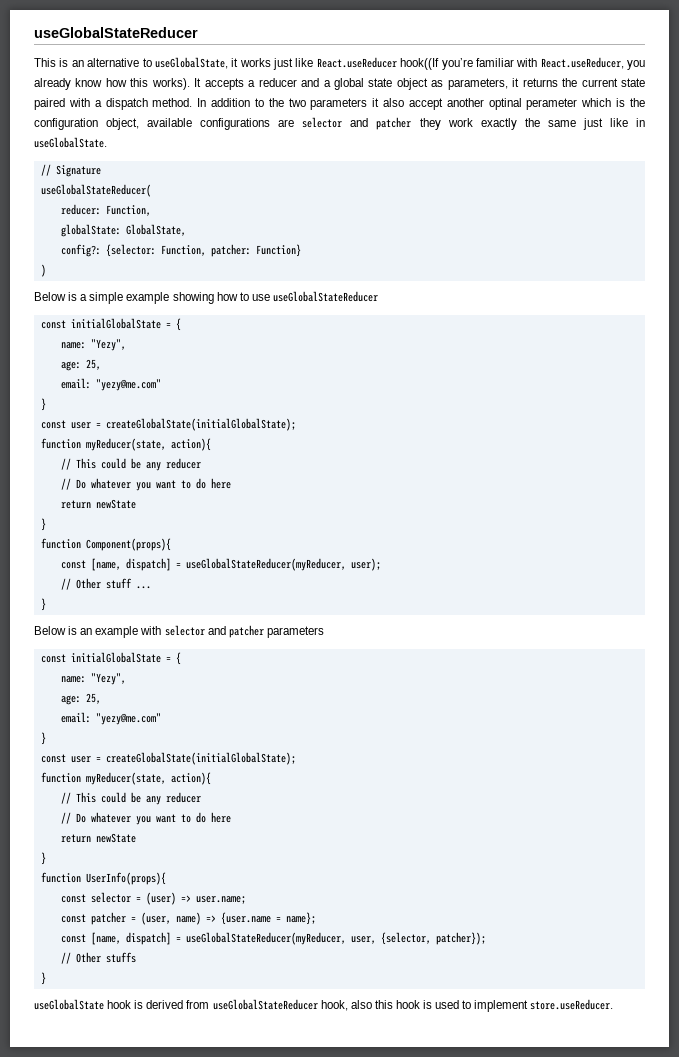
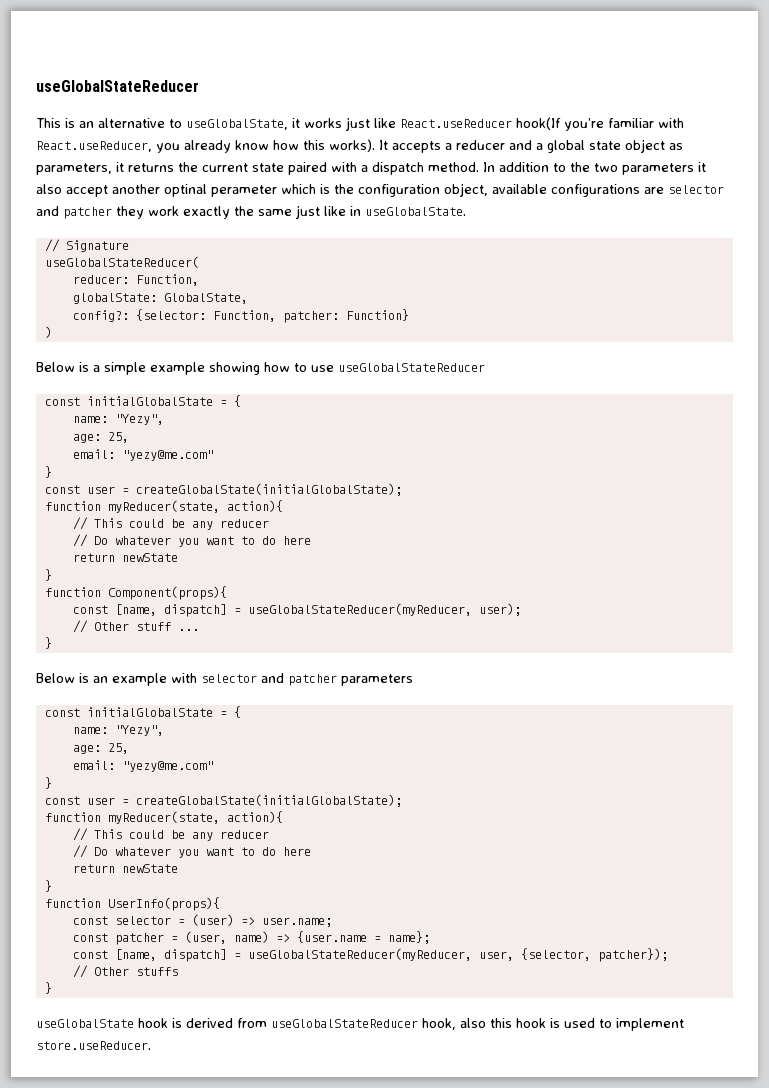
[400,58,440,70] hook((If -> [516,117,561,130] hook(If

